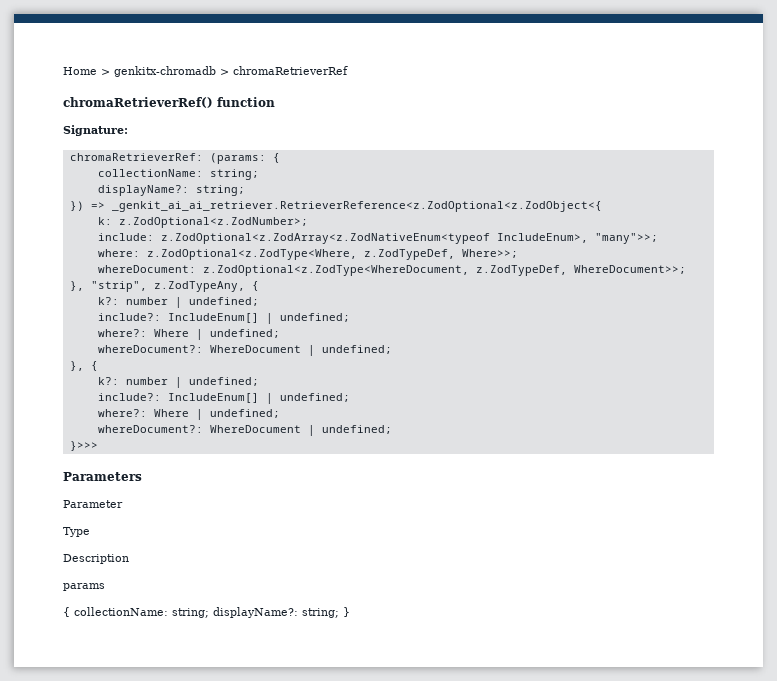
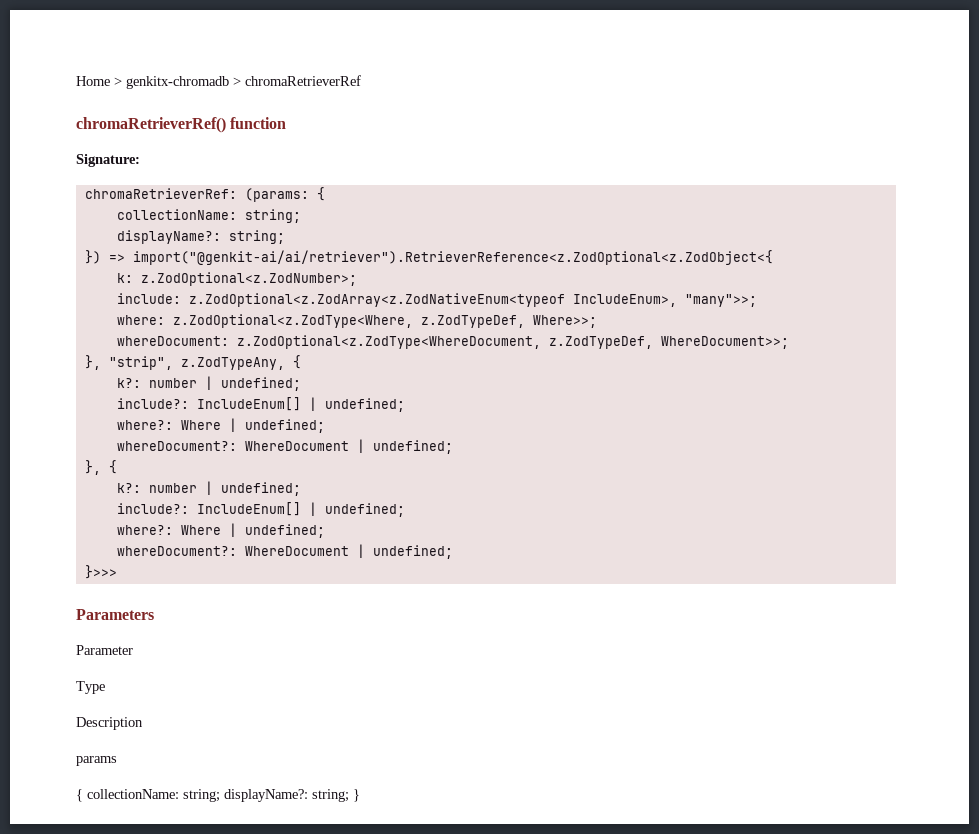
[111,201,602,212] _genkit_ai_ai_retriever.RetrieverReference<z.ZodOptional<z.ZodObject<{ -> [132,250,773,265] import("@genkit-ai/ai/retriever").RetrieverReference<z.ZodOptional<z.ZodObject<{

